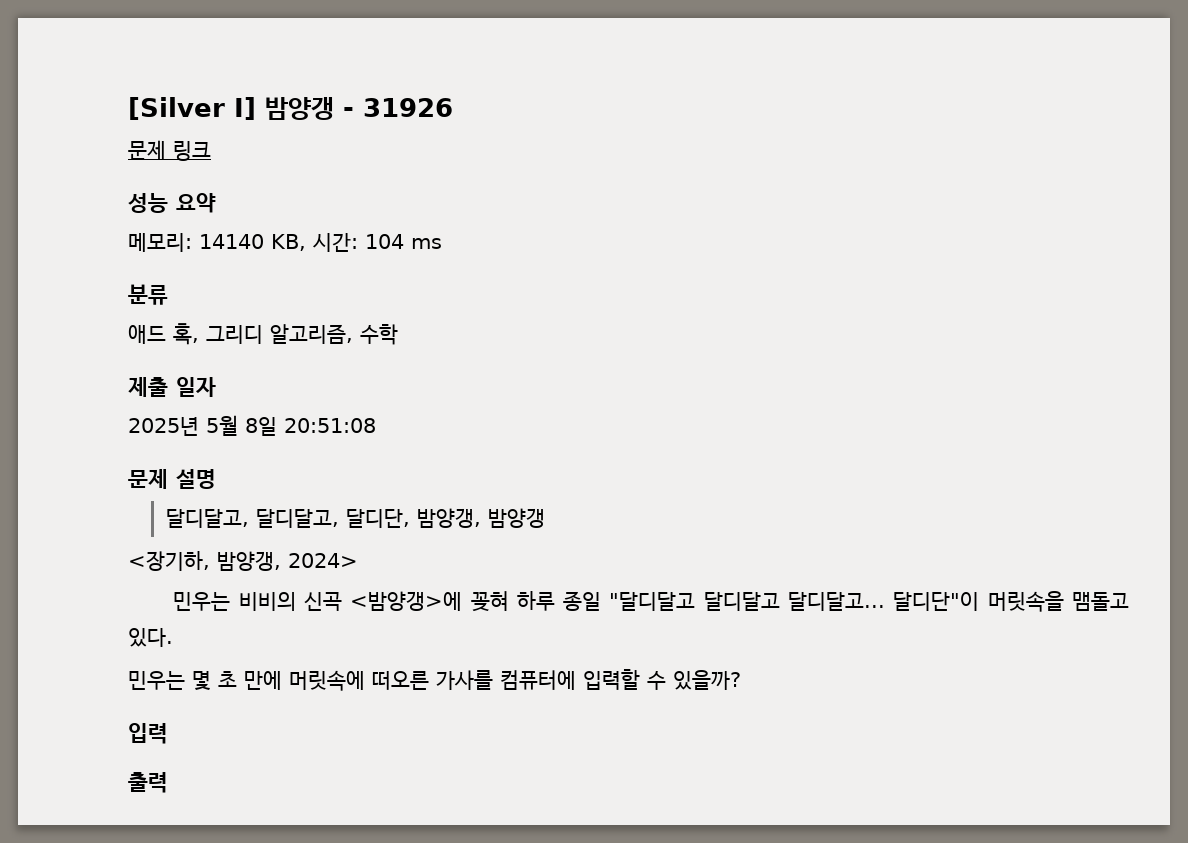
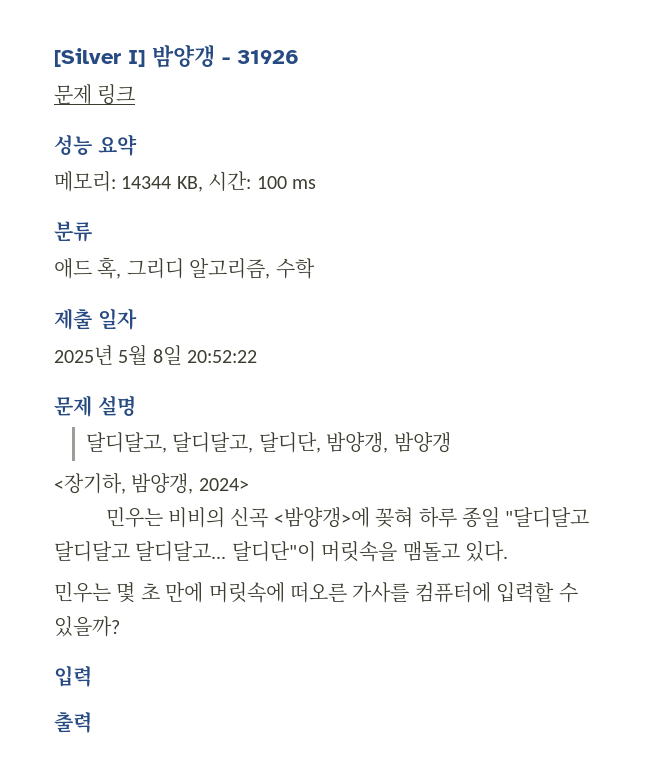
[199,234,264,249] 14140 -> [121,176,172,189] 14344
[365,234,404,249] 104 -> [256,176,287,189] 100
[284,418,376,433] 20:51:08 -> [187,350,258,363] 20:52:22

